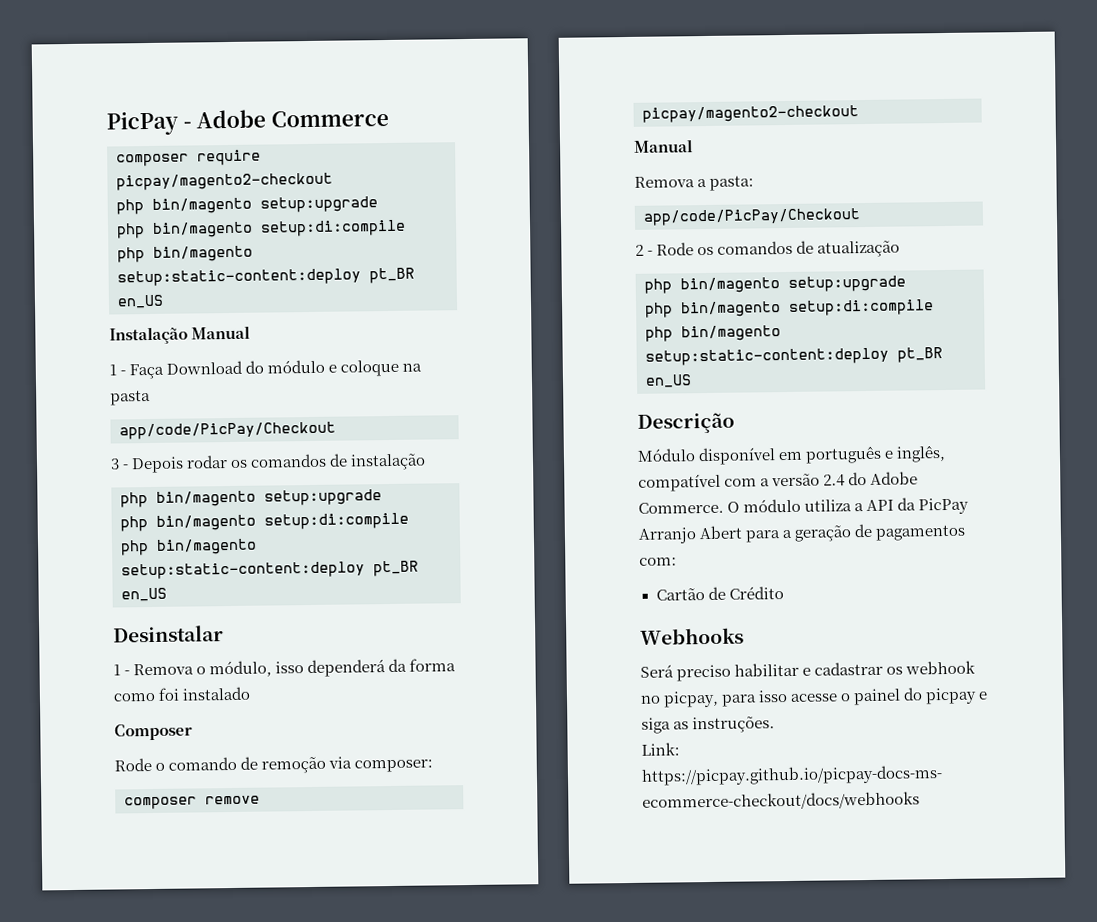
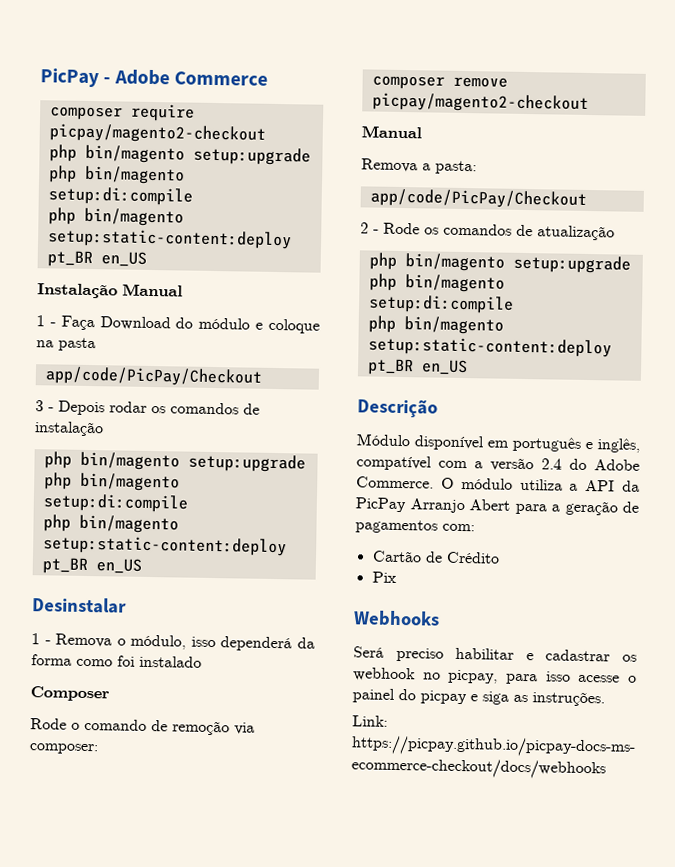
(784, 593) none -> [371,571,397,583] // Pix

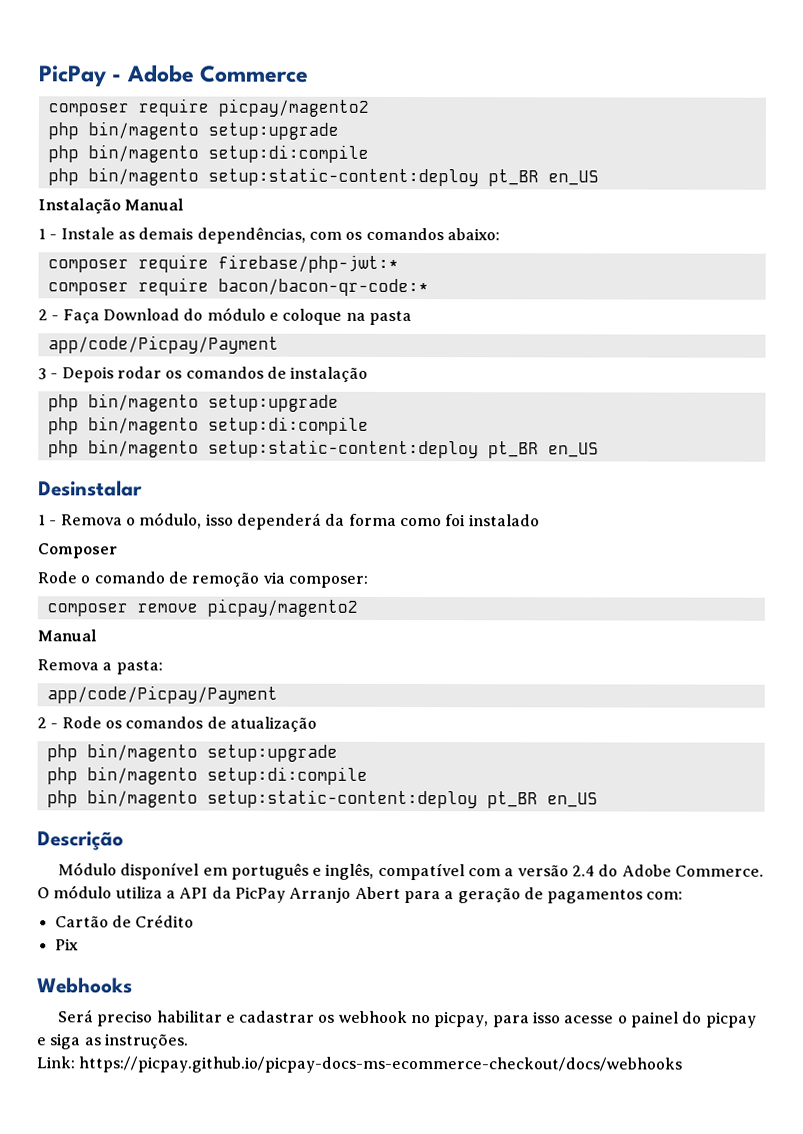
[48,123,266,144] picpay/magento2-checkout -> [217,98,369,117] picpay/magento2
(56, 324) none -> [60,226,500,244] [47,254,399,273] [47,277,429,297] [38,309,60,321] Instale as demais dependências, com os comandos abaixo: // composer require firebase/php-jwt:* // composer require bacon/bacon-qr-code:* // 2 -
[44,366,263,387] app/code/PicPay/Checkout -> [47,335,279,354] app/code/Picpay/Payment
[371,92,589,113] picpay/magento2-checkout -> [206,598,358,617] picpay/magento2
[369,188,587,209] app/code/PicPay/Checkout -> [46,685,278,704] app/code/Picpay/Payment

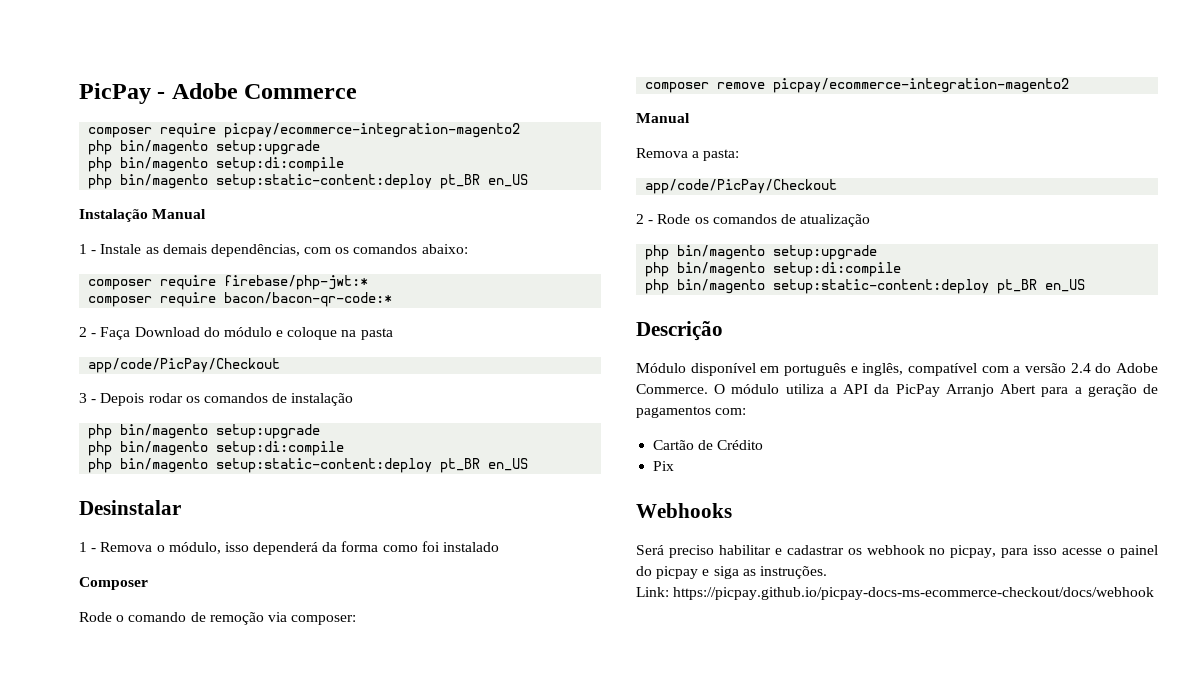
[217,98,369,117] picpay/magento2 -> [224,123,521,138] picpay/ecommerce-integration-magento2
[47,335,279,354] app/code/Picpay/Payment -> [88,358,281,373] app/code/PicPay/Checkout
[206,598,358,617] picpay/magento2 -> [773,78,1070,93] picpay/ecommerce-integration-magento2
[46,685,278,704] app/code/Picpay/Payment -> [645,179,838,194] app/code/PicPay/Checkout
[78,1056,683,1074] https://picpay.github.io/picpay-docs-ms-ecommerce-checkout/docs/webhooks -> [673,587,1155,600] https://picpay.github.io/picpay-docs-ms-ecommerce-checkout/docs/webhook

